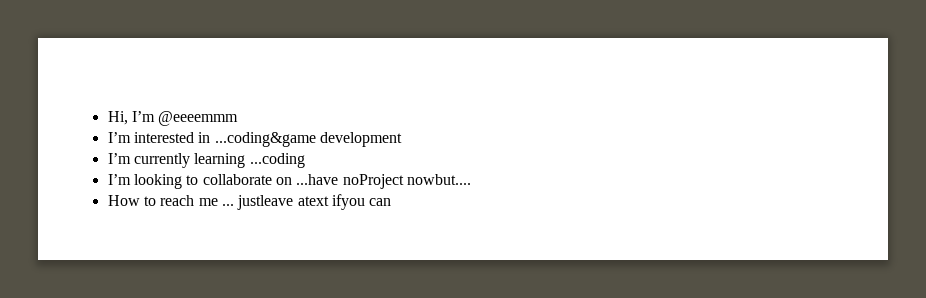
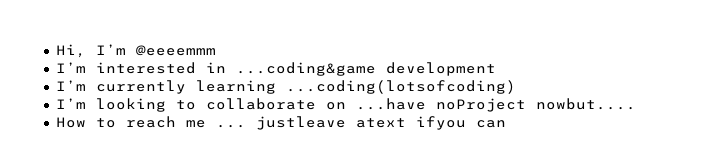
[249,153,305,168] ...coding -> [285,80,516,94] ...coding(lotsofcoding)

